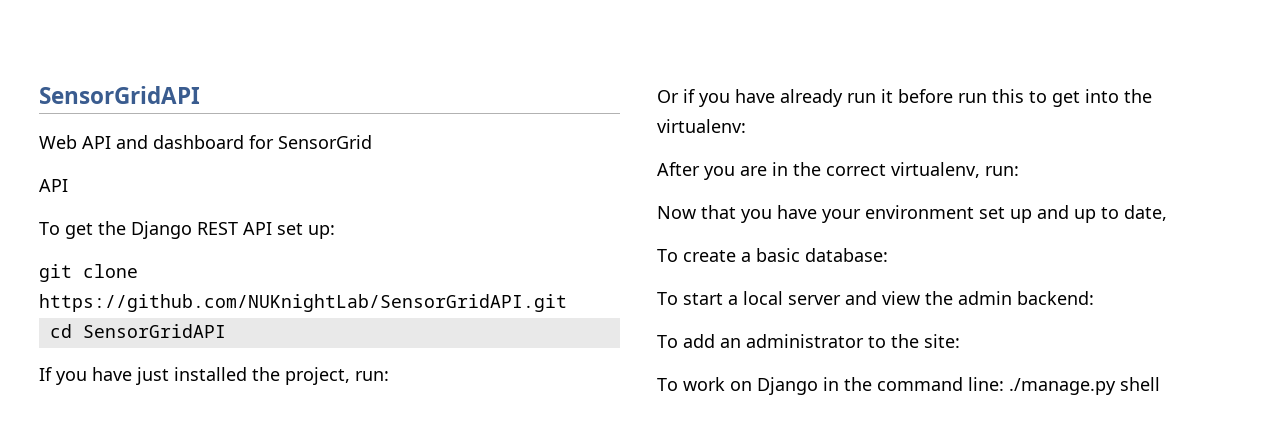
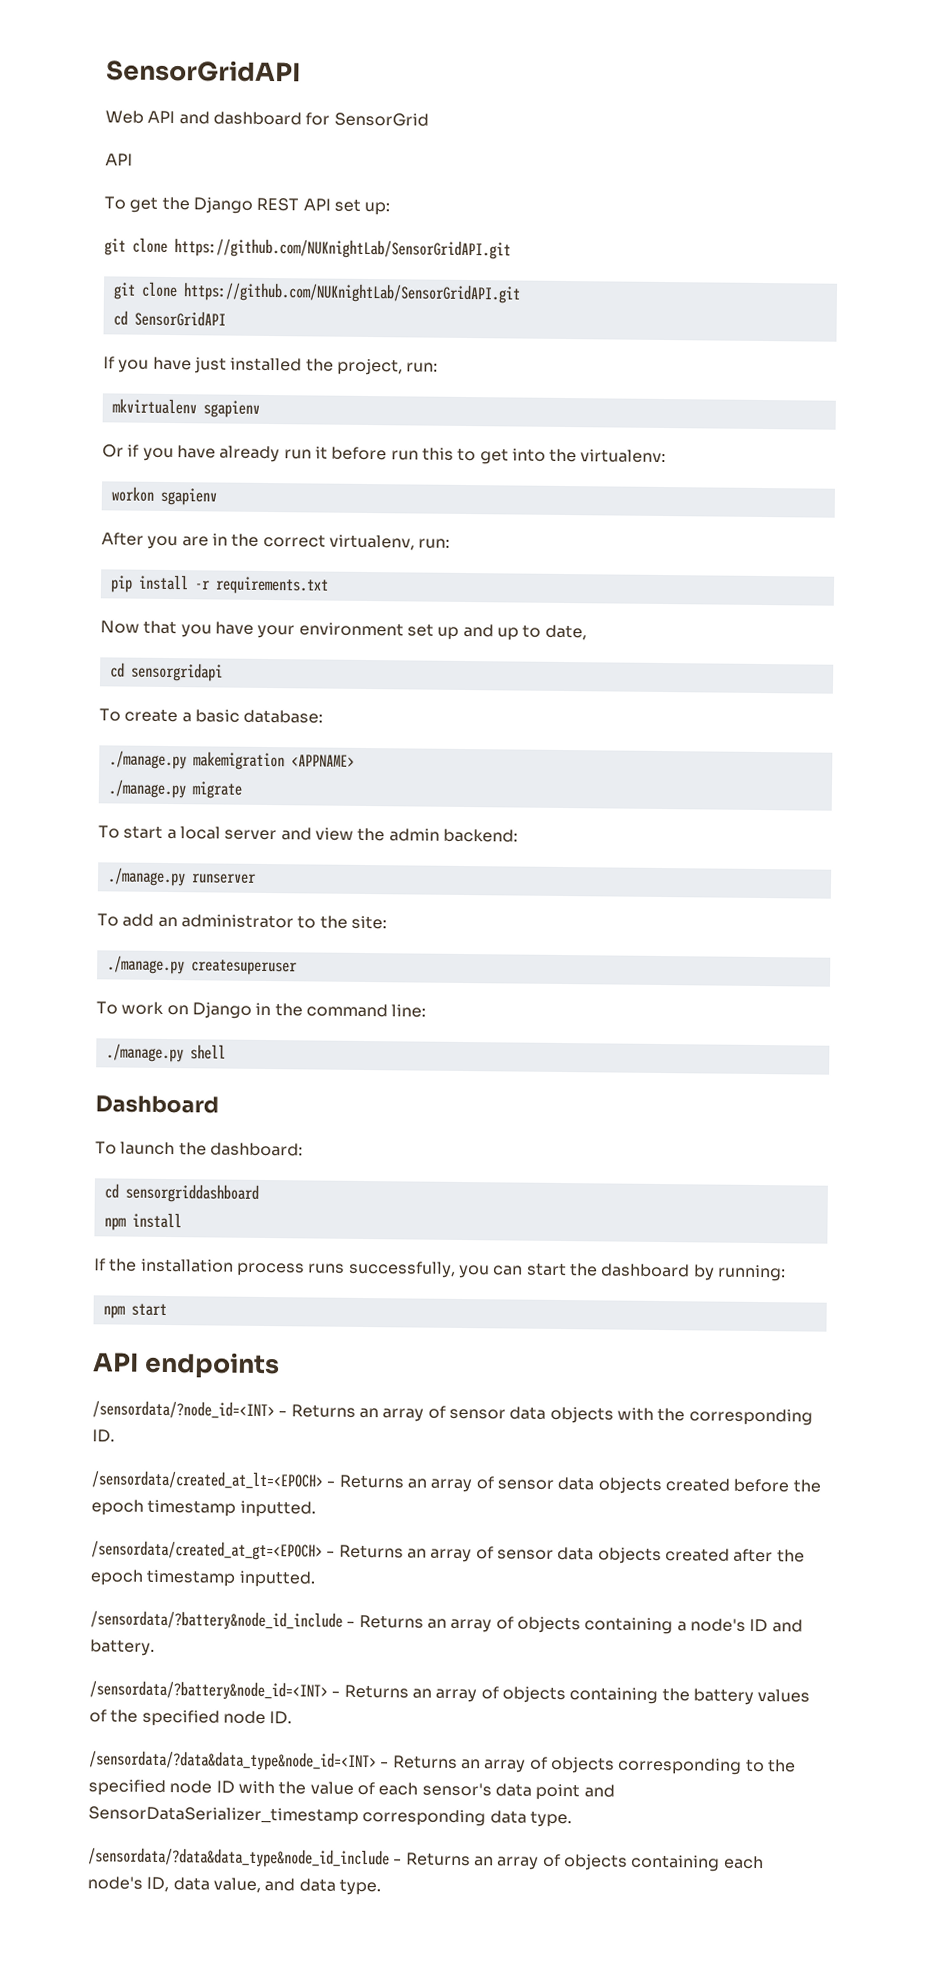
(567, 303) none -> [112,281,521,304] // git clone https://github.com/NUKnightLab/SensorGridAPI.git
(389, 376) none -> [111,398,260,418] // mkvirtualenv sgapienv
(746, 126) none -> [110,486,217,506] // workon sgapienv
(1019, 171) none -> [109,574,329,595] // pip install -r requirements.txt
(1167, 213) none -> [109,662,223,682] // cd sensorgridapi
(888, 255) none -> [108,750,355,771] [107,779,243,799] // ./manage.py makemigration <APPNAME> // ./manage.py migrate
(1094, 298) none -> [106,867,257,887] // ./manage.py runserver
(960, 341) none -> [106,955,298,976] // ./manage.py createsuperuser
(1004, 384) none -> (427, 1011) //
(1160, 384) none -> [95,1095,219,1114] [95,1141,303,1157] [103,1183,259,1203] [103,1212,182,1231] [94,1258,786,1282] [102,1303,167,1319] [93,1351,280,1379] [92,1400,813,1426] [92,1429,115,1443] [91,1470,821,1495] [91,1499,316,1518] [91,1540,805,1565] [90,1569,316,1588] [90,1610,803,1635] [90,1639,155,1656] [89,1680,811,1705] [89,1709,293,1727] [89,1750,796,1775] [88,1779,615,1801] [88,1806,572,1828] [88,1847,764,1872] [87,1876,381,1896] // Dashboard // To launch the dashboard: // cd sensorgriddashboard // npm install // If the installation process runs successfully, you can start the dashboard by running: // npm start // API endpoints // /sensordata/?node_id=<INT> - Returns an array of sensor data objects with the corresponding ID. // /sensordata/created_at_lt=<EPOCH> - Returns an array of sensor data objects created before the epoch timestamp inputted. // /sensordata/created_at_gt=<EPOCH> - Returns an array of sensor data objects created after the epoch timestamp inputted. // /sensordata/?battery&node_id_include - Returns an array of objects containing a node's ID and battery. // /sensordata/?battery&node_id=<INT> - Returns an array of objects containing the battery values of the specified node ID. // /sensordata/?data&data_type&node_id=<INT> - Returns an array of objects corresponding to the specified node ID with the value of each sensor's data point and SensorDataSerializer_timestamp corresponding data type. // /sensordata/?data&data_type&node_id_include - Returns an array of objects containing each node's ID, data value, and data type.

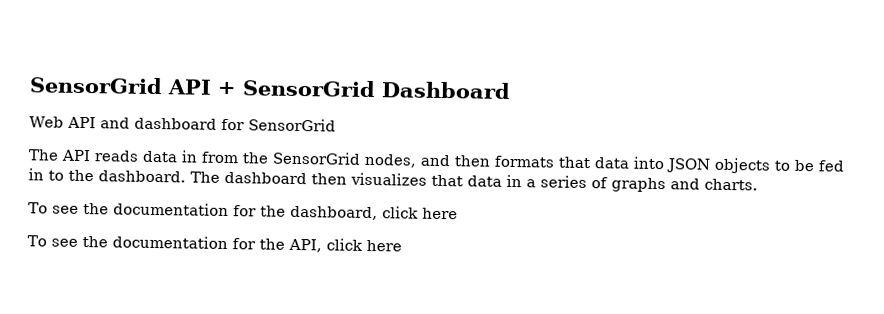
[106,59,301,83] SensorGridAPI -> [29,76,511,99] SensorGrid API + SensorGrid Dashboard
[105,153,133,166] [104,196,391,216] [104,237,511,260] [112,281,521,304] [112,310,226,327] [103,356,439,376] [111,398,260,418] [102,444,667,465] [110,486,217,506] [101,532,451,551] [109,574,329,595] [100,620,587,641] [109,662,223,682] [99,708,324,724] [108,750,355,771] [107,779,243,799] [98,825,518,843] [106,867,257,887] [97,913,387,930] [106,955,298,976] [96,1001,427,1019] [105,1043,226,1063] [95,1095,219,1114] [95,1141,303,1157] [103,1183,259,1203] [103,1212,182,1231] [94,1258,786,1282] [102,1303,167,1319] [93,1351,280,1379] [92,1400,813,1426] [92,1429,115,1443] [91,1470,821,1495] [91,1499,316,1518] [91,1540,805,1565] [90,1569,316,1588] [90,1610,803,1635] [90,1639,155,1656] [89,1680,811,1705] [89,1709,293,1727] [89,1750,796,1775] [88,1779,615,1801] [88,1806,572,1828] [88,1847,764,1872] [87,1876,381,1896] API // To get the Django REST API set up: // git clone https://github.com/NUKnightLab/SensorGridAPI.git // git clone https://github.com/NUKnightLab/SensorGridAPI.git // cd SensorGridAPI // If you have just installed the project, run: // mkvirtualenv sgapienv // Or if you have already run it before run this to get into the virtualenv: // workon sgapienv // After you are in the correct virtualenv, run: // pip install -r requirements.txt // Now that you have your environment set up and up to date, // cd sensorgridapi // To create a basic database: // ./manage.py makemigration <APPNAME> // ./manage.py migrate // To start a local server and view the admin backend: // ./manage.py runserver // To add an administrator to the site: // ./manage.py createsuperuser // To work on Django in the command line: // ./manage.py shell // Dashboard // To launch the dashboard: // cd sensorgriddashboard // npm install // If the installation process runs successfully, you can start the dashboard by running: // npm start // API endpoints // /sensordata/?node_id=<INT> - Returns an array of sensor data objects with the corresponding ID. // /sensordata/created_at_lt=<EPOCH> - Returns an array of sensor data objects created before the epoch timestamp inputted. // /sensordata/created_at_gt=<EPOCH> - Returns an array of sensor data objects created after the epoch timestamp inputted. // /sensordata/?battery&node_id_include - Returns an array of objects containing a node's ID and battery. // /sensordata/?battery&node_id=<INT> - Returns an array of objects containing the battery values of the specified node ID. // /sensordata/?data&data_type&node_id=<INT> - Returns an array of objects corresponding to the specified node ID with the value of each sensor's data point and SensorDataSerializer_timestamp corresponding data type. // /sensordata/?data&data_type&node_id_include - Returns an array of objects containing each node's ID, data value, and data type. -> [28,149,844,174] [28,168,758,193] [28,202,458,221] [27,235,402,253] The API reads data in from the SensorGrid nodes, and then formats that data into JSON objects to be fed in to the dashboard. The dashboard then visualizes that data in a series of graphs and charts. // To see the documentation for the dashboard, click here // To see the documentation for the API, click here

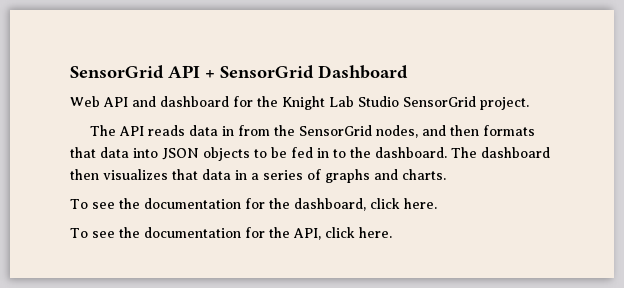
[247,118,336,132] SensorGrid -> [257,96,529,110] the Knight Lab Studio SensorGrid project.
[421,207,458,220] here -> [403,198,437,209] here.
[365,239,402,252] here -> [358,227,392,238] here.

